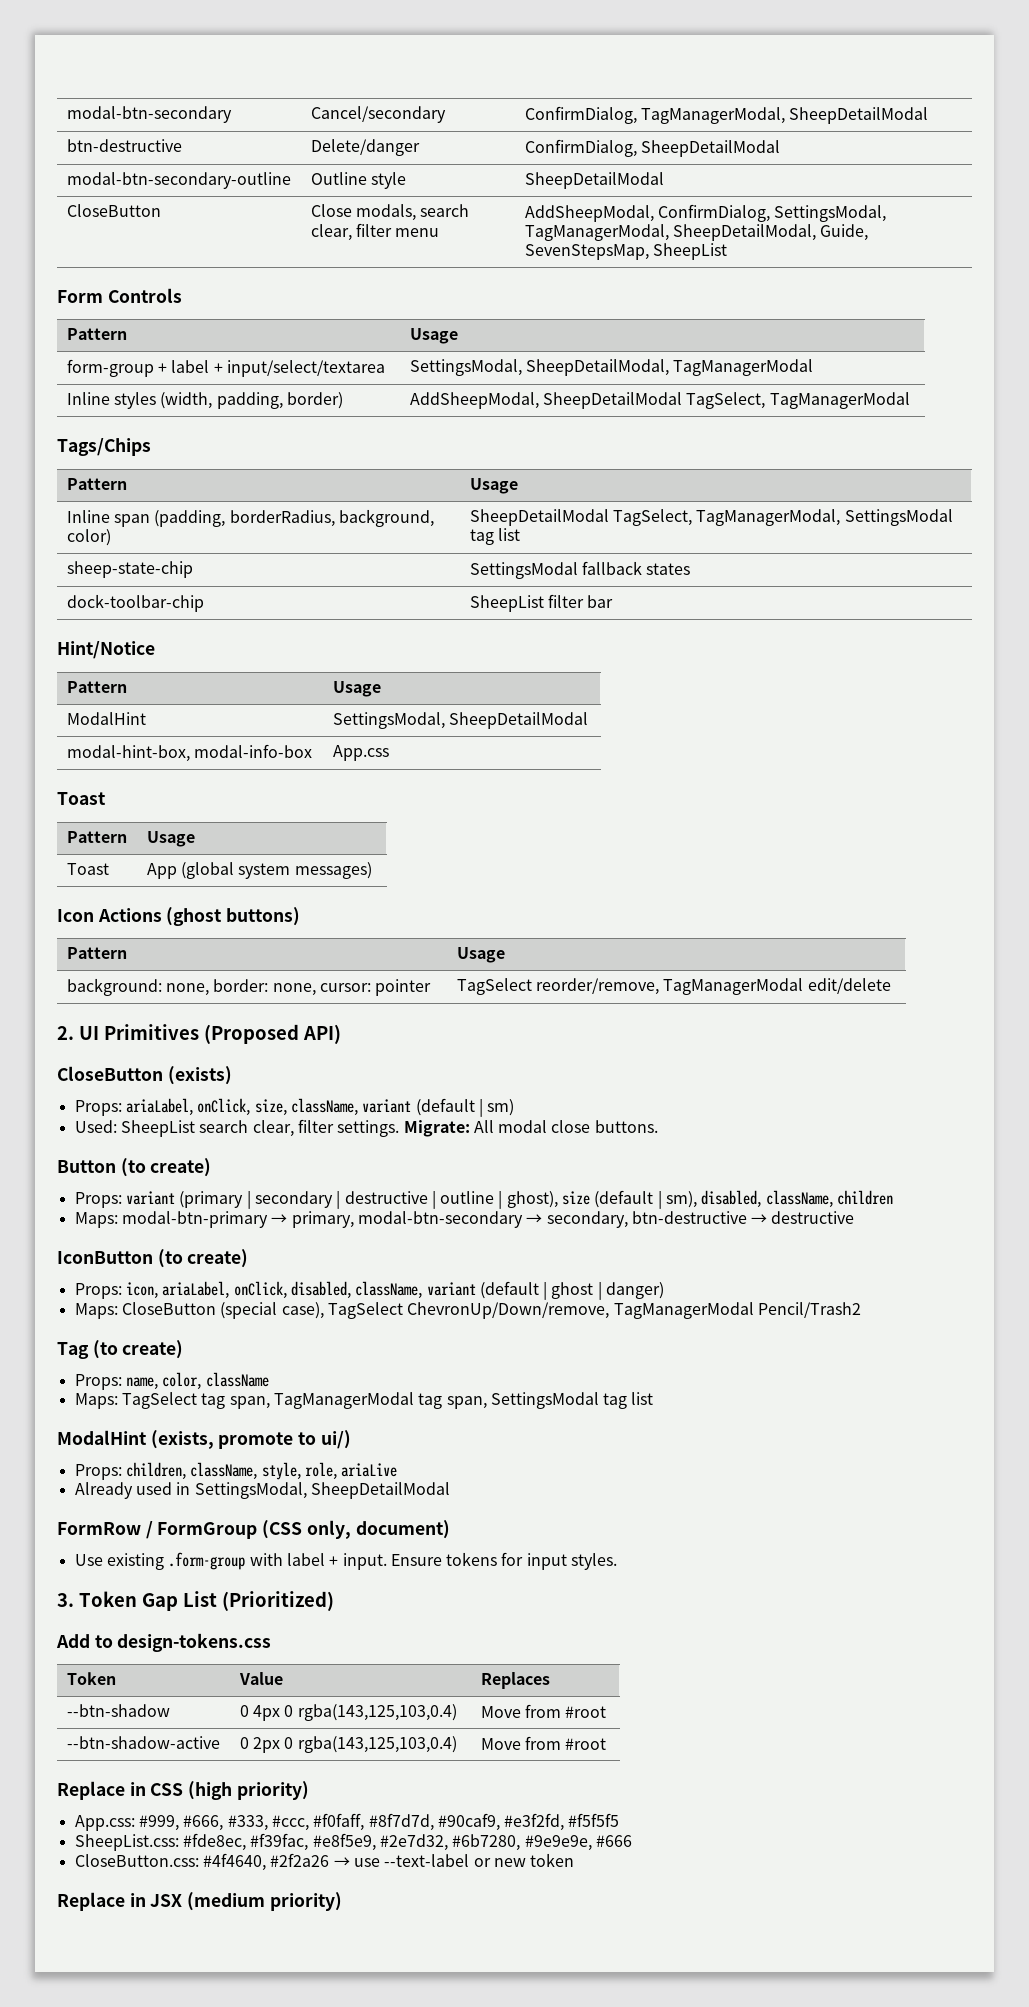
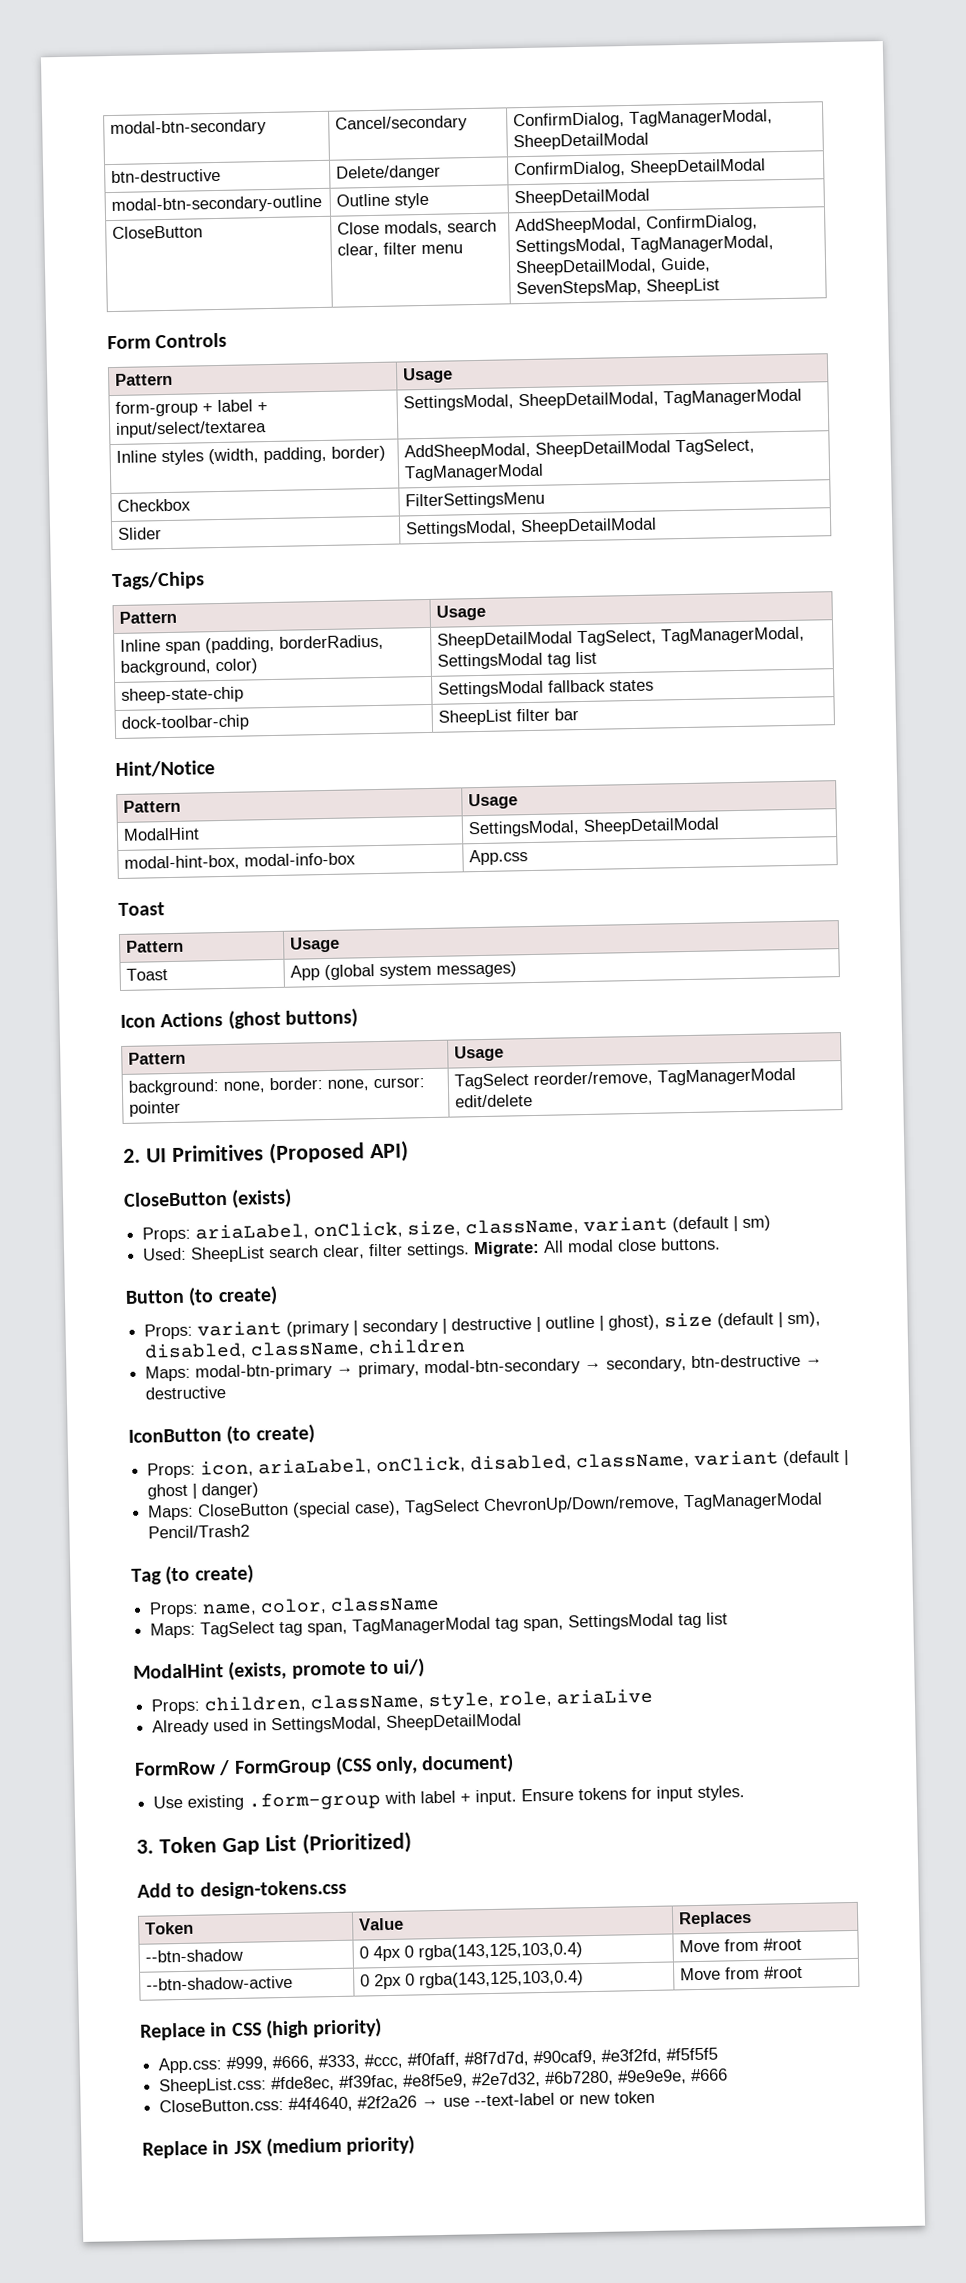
(910, 400) none -> [117,498,192,512] [405,491,546,510] [118,527,163,540] [405,517,658,538] // Checkbox | FilterSettingsMenu // Slider | SettingsModal, SheepDetailModal

